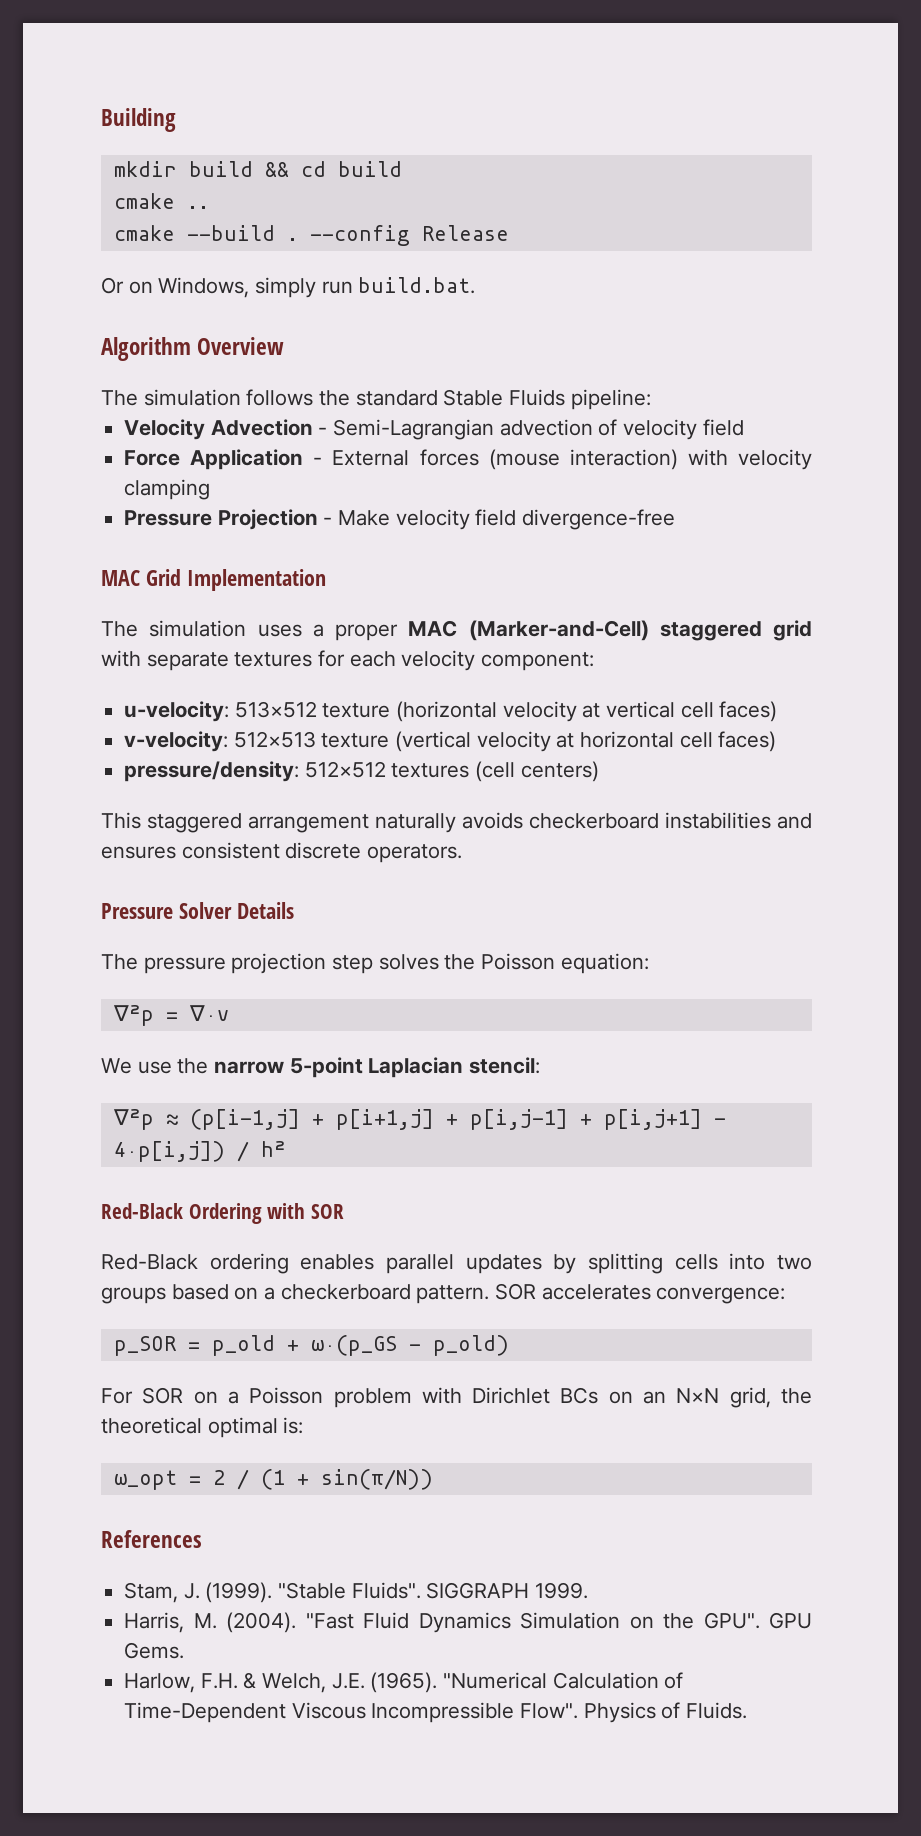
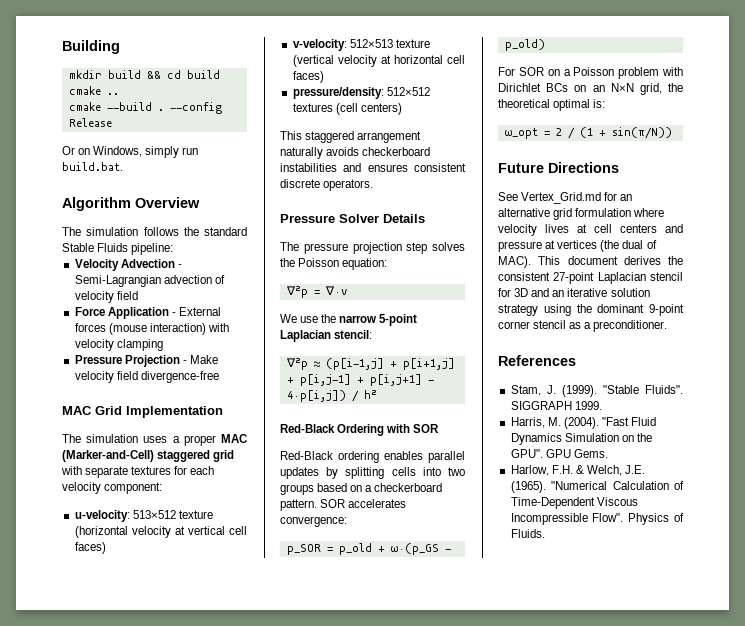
(433, 1479) none -> [498,162,619,173] [498,192,633,204] [498,208,665,220] [498,224,683,236] [498,240,657,252] [498,256,683,268] [498,272,683,284] [498,288,650,297] [498,304,684,316] [498,320,668,332] // Future Directions // See Vertex_Grid.md for an alternative grid formulation where velocity lives at cell centers and pressure at vertices (the dual of MAC). This document derives the consistent 27-point Laplacian stencil for 3D and an iterative solution strategy using the dominant 9-point corner stencil as a preconditioner.

